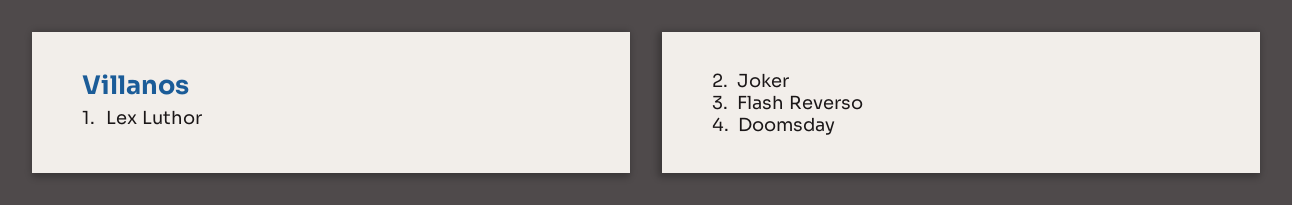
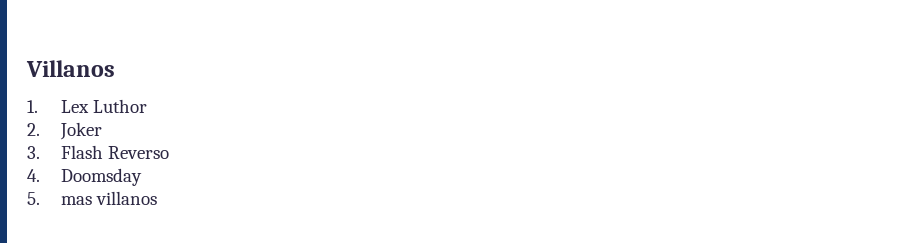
(835, 126) none -> [27,191,158,205] // 5. mas villanos

